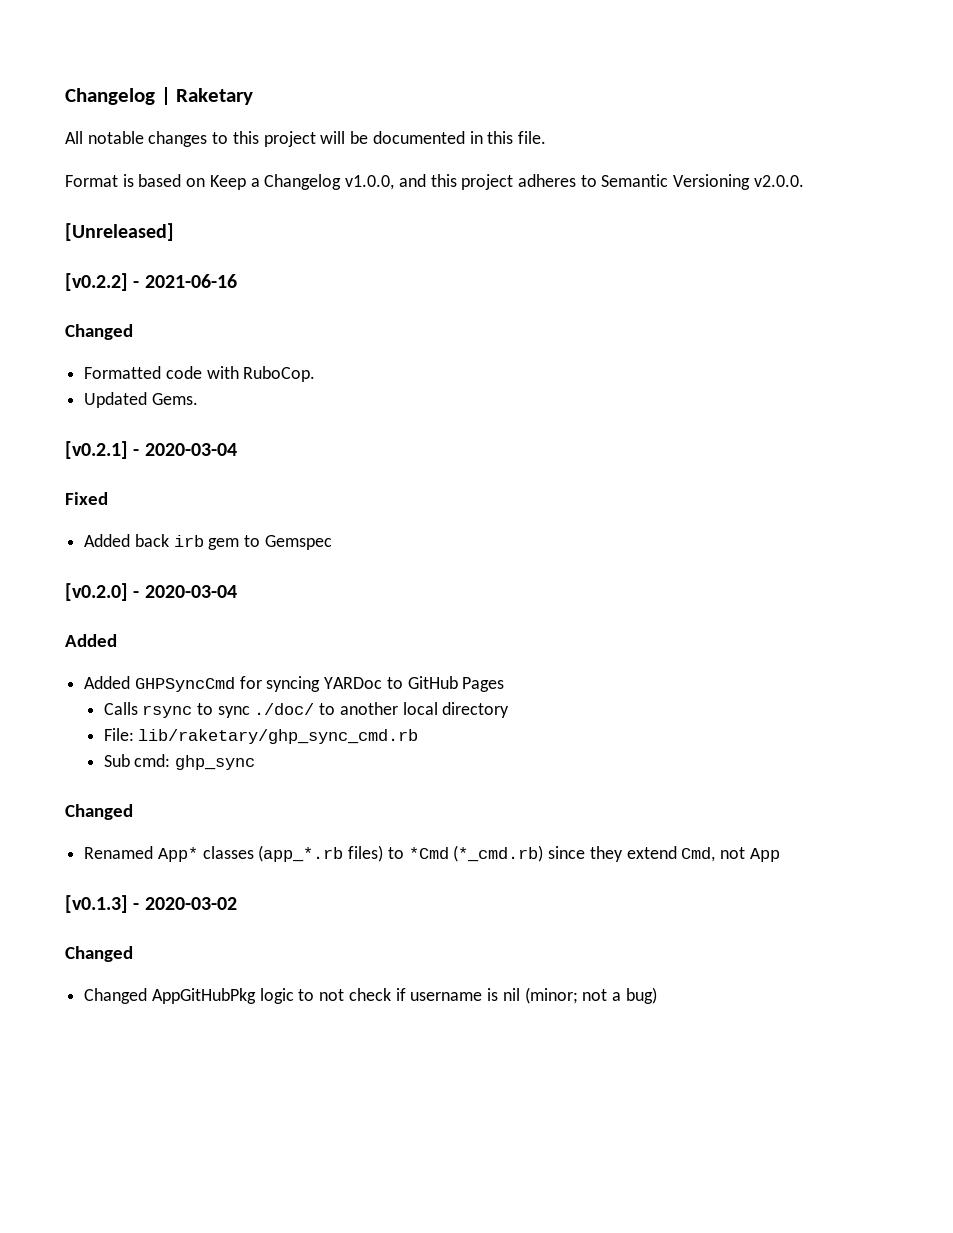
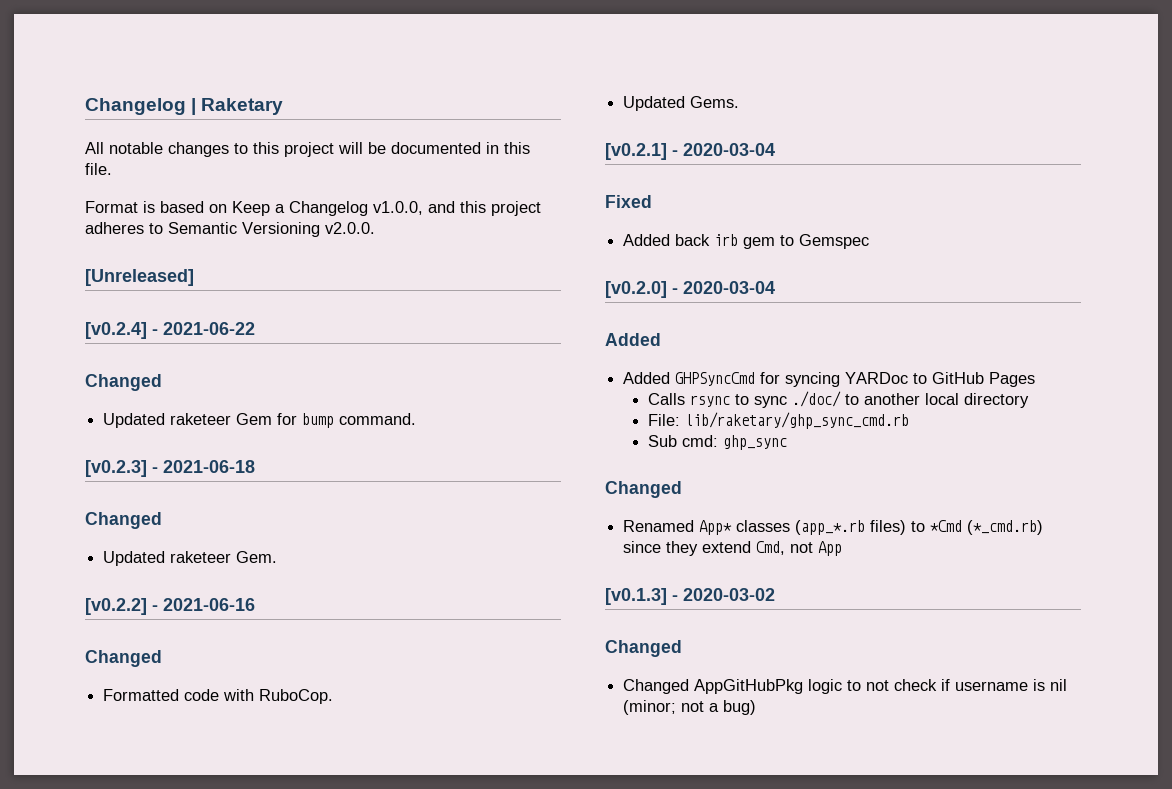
(174, 232) none -> [85,322,255,339] [85,374,162,391] [103,413,417,428] [85,460,255,477] [85,512,162,529] [103,551,278,566] // [v0.2.4] - 2021-06-22 // Changed // Updated raketeer Gem for bump command. // [v0.2.3] - 2021-06-18 // Changed // Updated raketeer Gem.

